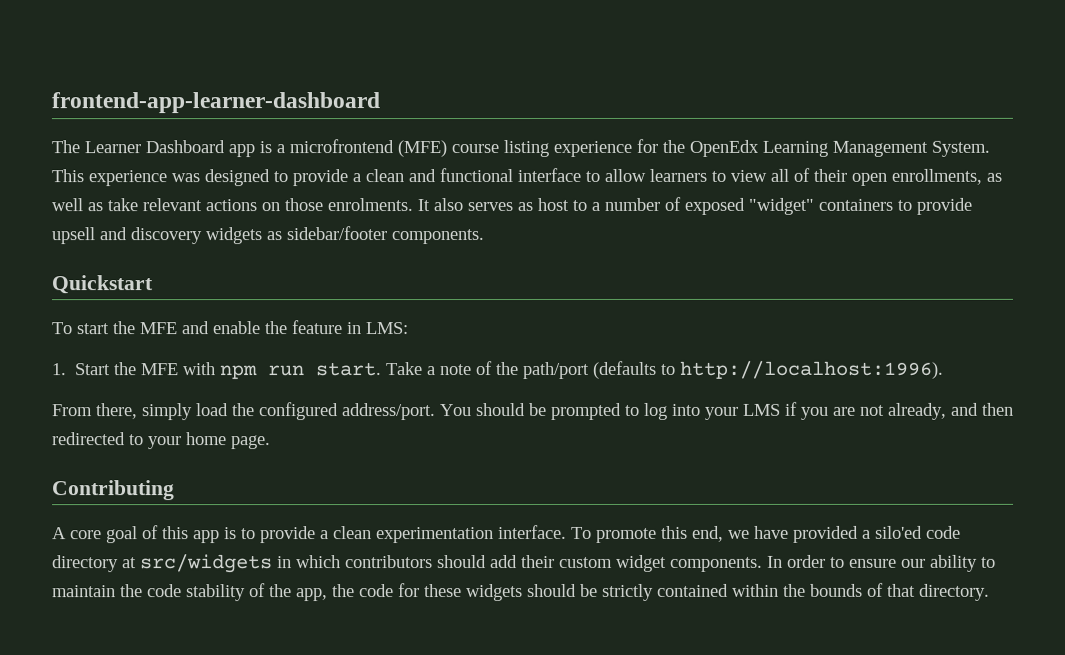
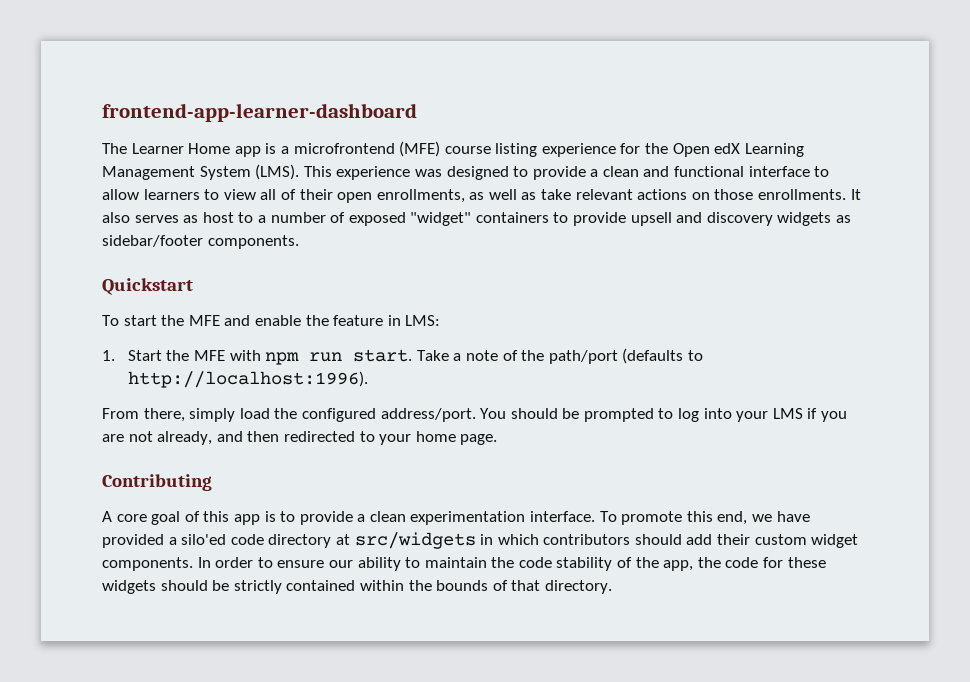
[145,140,225,154] Dashboard -> [188,143,231,154] Home
[689,139,990,157] OpenEdx Learning Management System. -> [672,143,804,157] [102,164,300,180] Open edX Learning Management System (LMS).
[327,198,413,212] enrolments. -> [758,189,847,200] enrollments.

